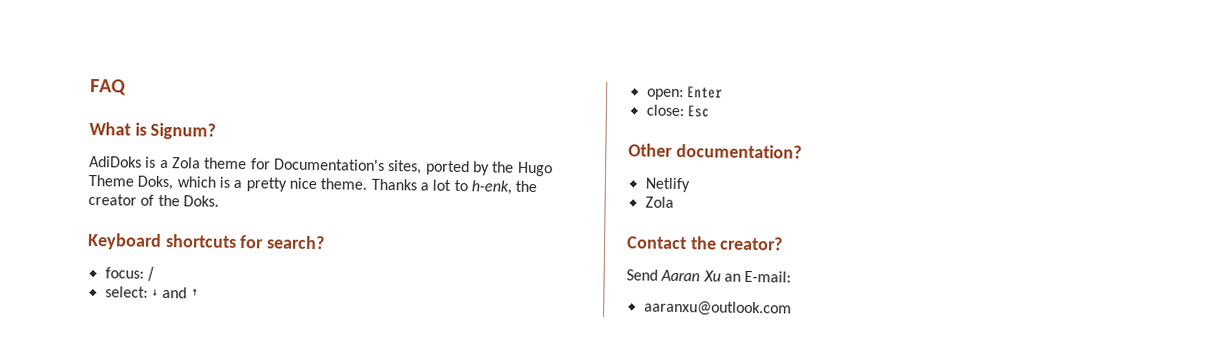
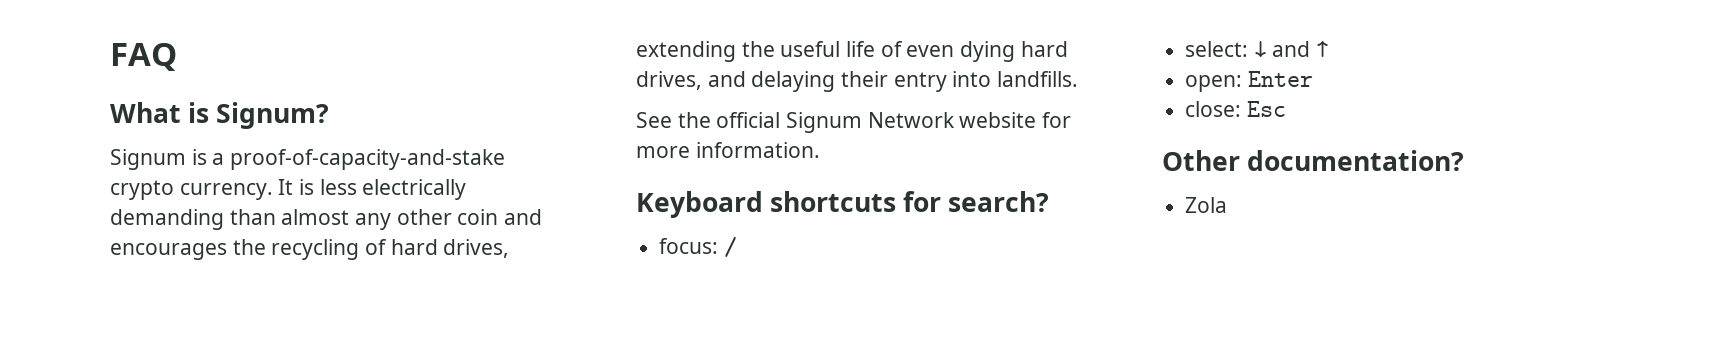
[89,155,553,177] [88,174,538,195] [88,193,219,207] AdiDoks is a Zola theme for Documentation's sites, ported by the Hugo Theme Doks, which is a pretty nice theme. Thanks a lot to h-enk, the creator of the Doks. -> [110,149,506,170] [110,179,467,200] [110,209,543,230] [110,239,510,260] [636,41,1068,62] [636,71,1079,92] [636,112,1072,133] [636,142,820,158] Signum is a proof-of-capacity-and-stake crypto currency. It is less electrically demanding than almost any other coin and encourages the recycling of hard drives, extending the useful life of even dying hard drives, and delaying their entry into landfills. // See the official Signum Network website for more information.
[644,177,690,193] [644,196,674,208] [627,236,784,251] [626,269,792,283] [643,300,792,317] // Netlify // Zola // Contact the creator? // Send Aaran Xu an E-mail: // aaranxu@outlook.com -> [1185,197,1228,213] // Zola

